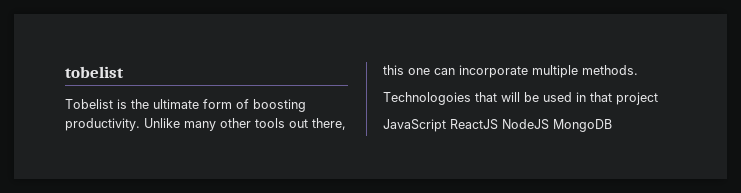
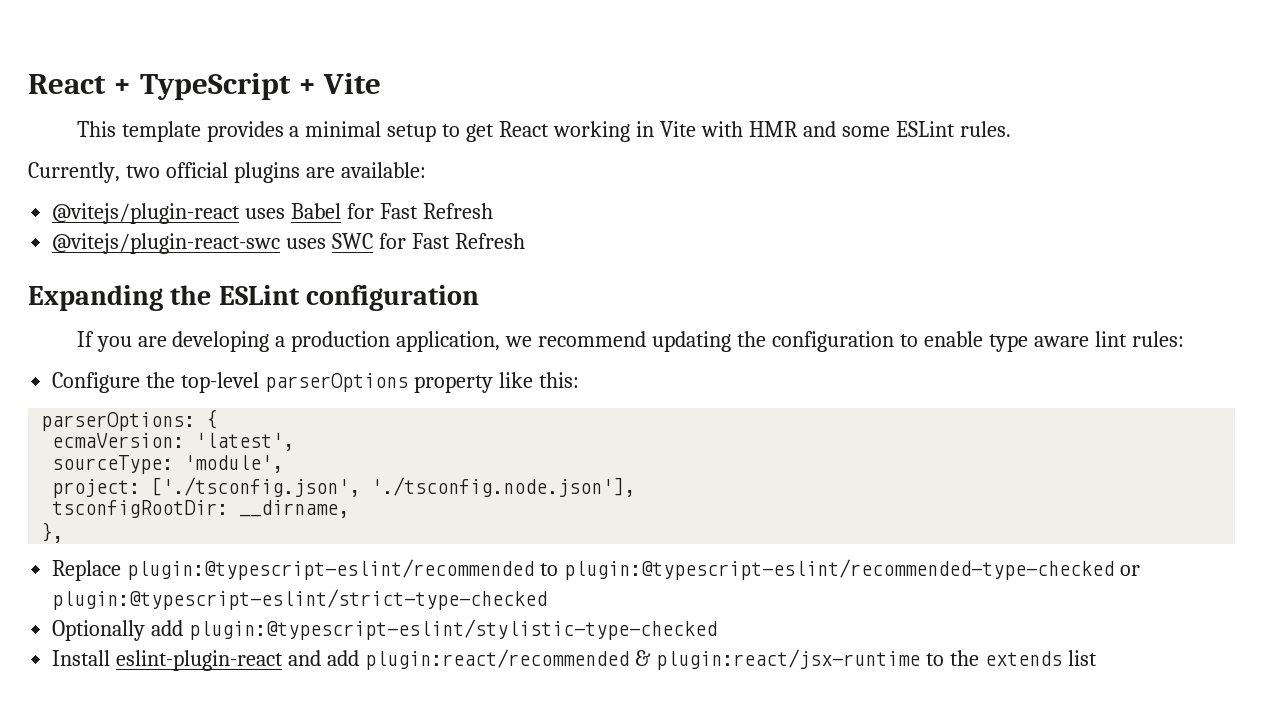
[65,66,124,78] [65,99,306,112] [65,118,346,131] [383,65,638,78] [383,92,658,105] [383,119,612,132] tobelist // Tobelist is the ultimate form of boosting productivity. Unlike many other tools out there, this one can incorporate multiple methods. // Technologoies that will be used in that project // JavaScript ReactJS NodeJS MongoDB -> [28,73,382,100] [76,121,1011,142] [28,162,426,183] [52,203,493,224] [52,233,525,254] [28,285,480,311] [76,331,1184,352] [52,372,579,393] [41,409,218,431] [52,433,295,451] [52,455,284,474] [52,477,636,498] [52,500,350,518] [41,522,64,543] [52,559,1140,581] [52,589,548,610] [52,619,718,641] [52,649,1097,671] React + TypeScript + Vite // This template provides a minimal setup to get React working in Vite with HMR and some ESLint rules. // Currently, two official plugins are available: // @vitejs/plugin-react uses Babel for Fast Refresh // @vitejs/plugin-react-swc uses SWC for Fast Refresh // Expanding the ESLint configuration // If you are developing a production application, we recommend updating the configuration to enable type aware lint rules: // Configure the top-level parserOptions property like this: // parserOptions: { // ecmaVersion: 'latest', // sourceType: 'module', // project: ['./tsconfig.json', './tsconfig.node.json'], // tsconfigRootDir: __dirname, // }, // Replace plugin:@typescript-eslint/recommended to plugin:@typescript-eslint/recommended-type-checked or plugin:@typescript-eslint/strict-type-checked // Optionally add plugin:@typescript-eslint/stylistic-type-checked // Install eslint-plugin-react and add plugin:react/recommended & plugin:react/jsx-runtime to the extends list

